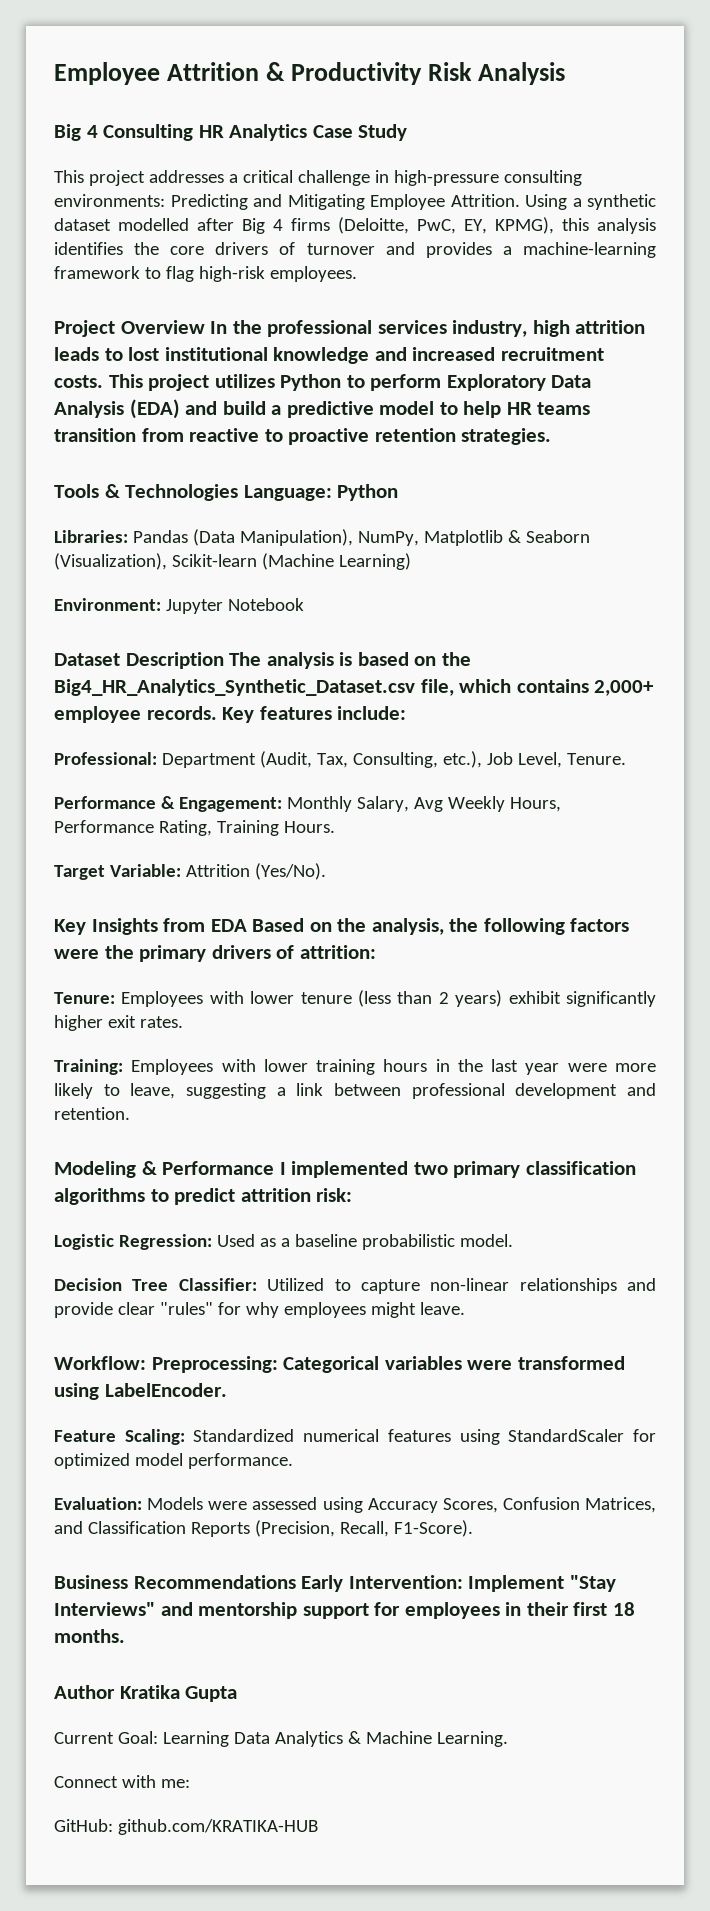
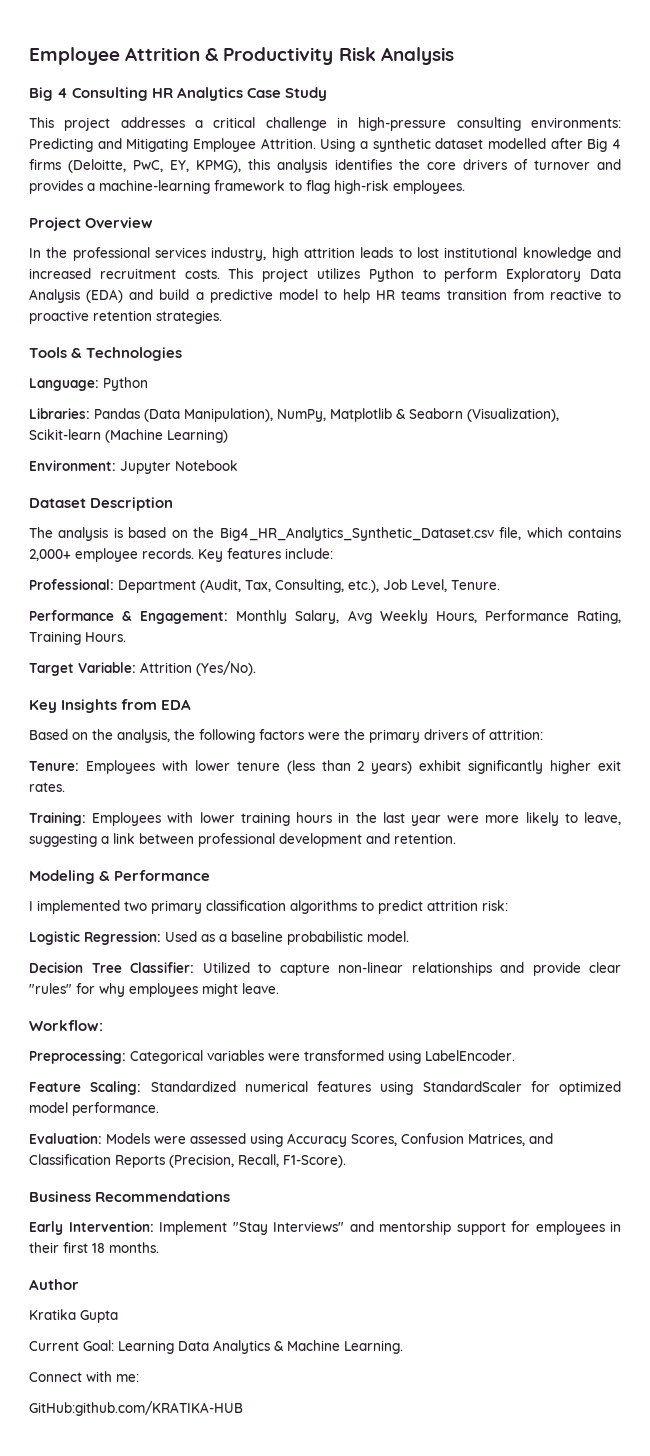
(205, 327) none -> (154, 222) //
(239, 492) none -> (183, 354) //
(224, 660) none -> (174, 504) //
(247, 925) none -> (192, 704) //
(275, 1168) none -> (211, 875) //
(146, 1363) none -> (103, 1025) //
(296, 1582) none -> (231, 1196) //
(115, 1692) none -> (79, 1284) //
[54,1819,318,1835] GitHub: github.com/KRATIKA-HUB -> [29,1401,243,1416] GitHub:github.com/KRATIKA-HUB

